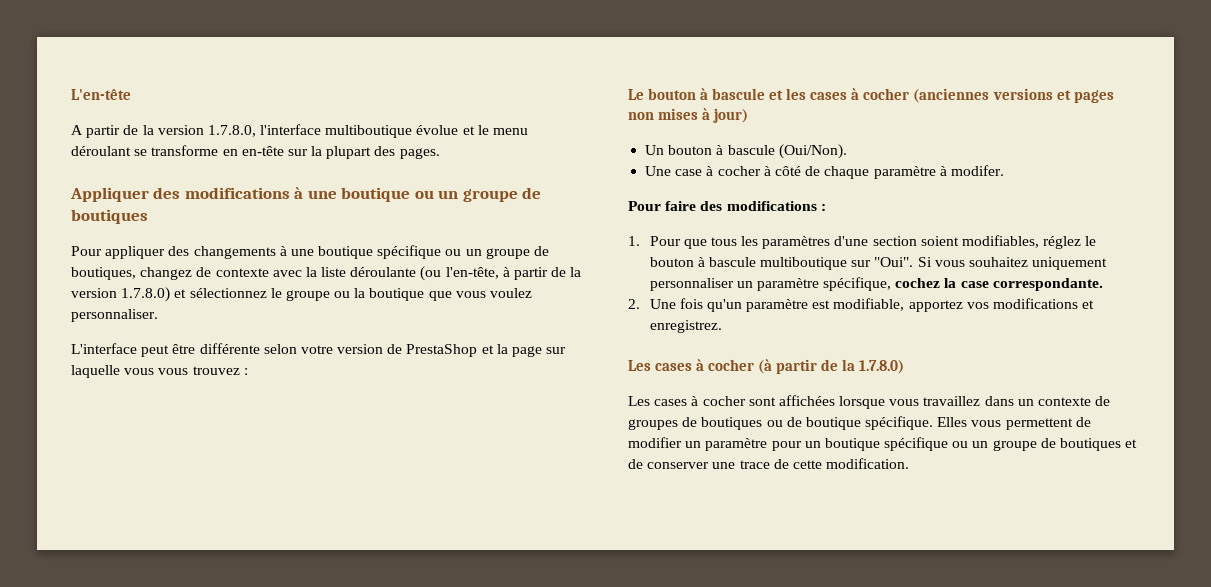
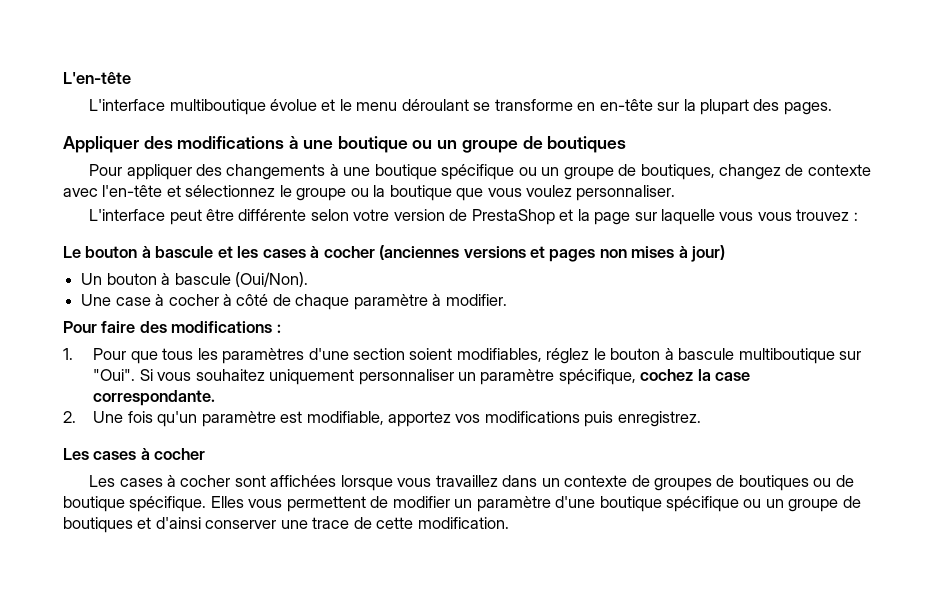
[71,124,322,138] A partir de la version 1.7.8.0, l'interface -> [89,99,166,111] L'interface
[305,266,582,281] [71,287,171,302] la liste déroulante (ou l'en-tête, à partir de la version 1.7.8.0) -> [102,185,163,197] l'en-tête
[950,165,1004,176] modifer. -> [445,294,507,306] modifier.
[1082,300,1095,309] et -> [584,411,614,427] puis
[758,359,905,374] (à partir de la 1.7.8.0) -> (206, 454) none
[771,441,821,451] pour un -> [555,496,596,508] d'une
[628,459,643,469] de -> [155,517,201,529] d'ainsi

